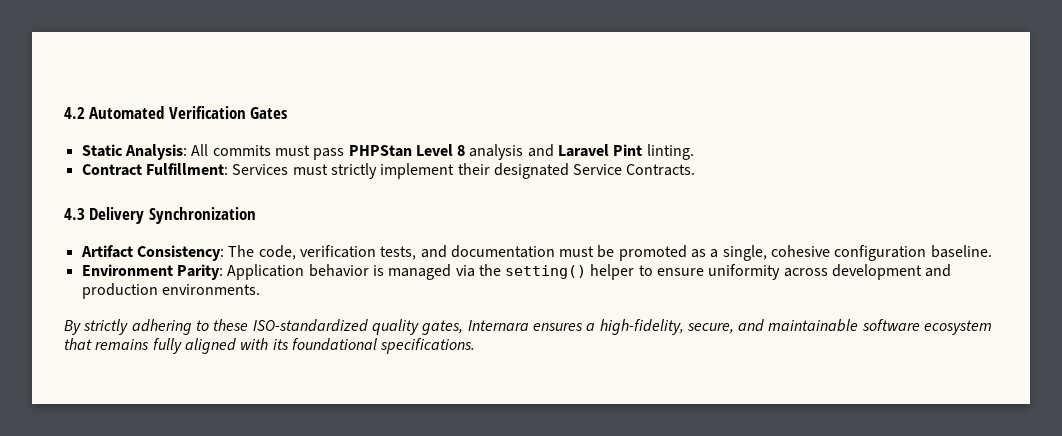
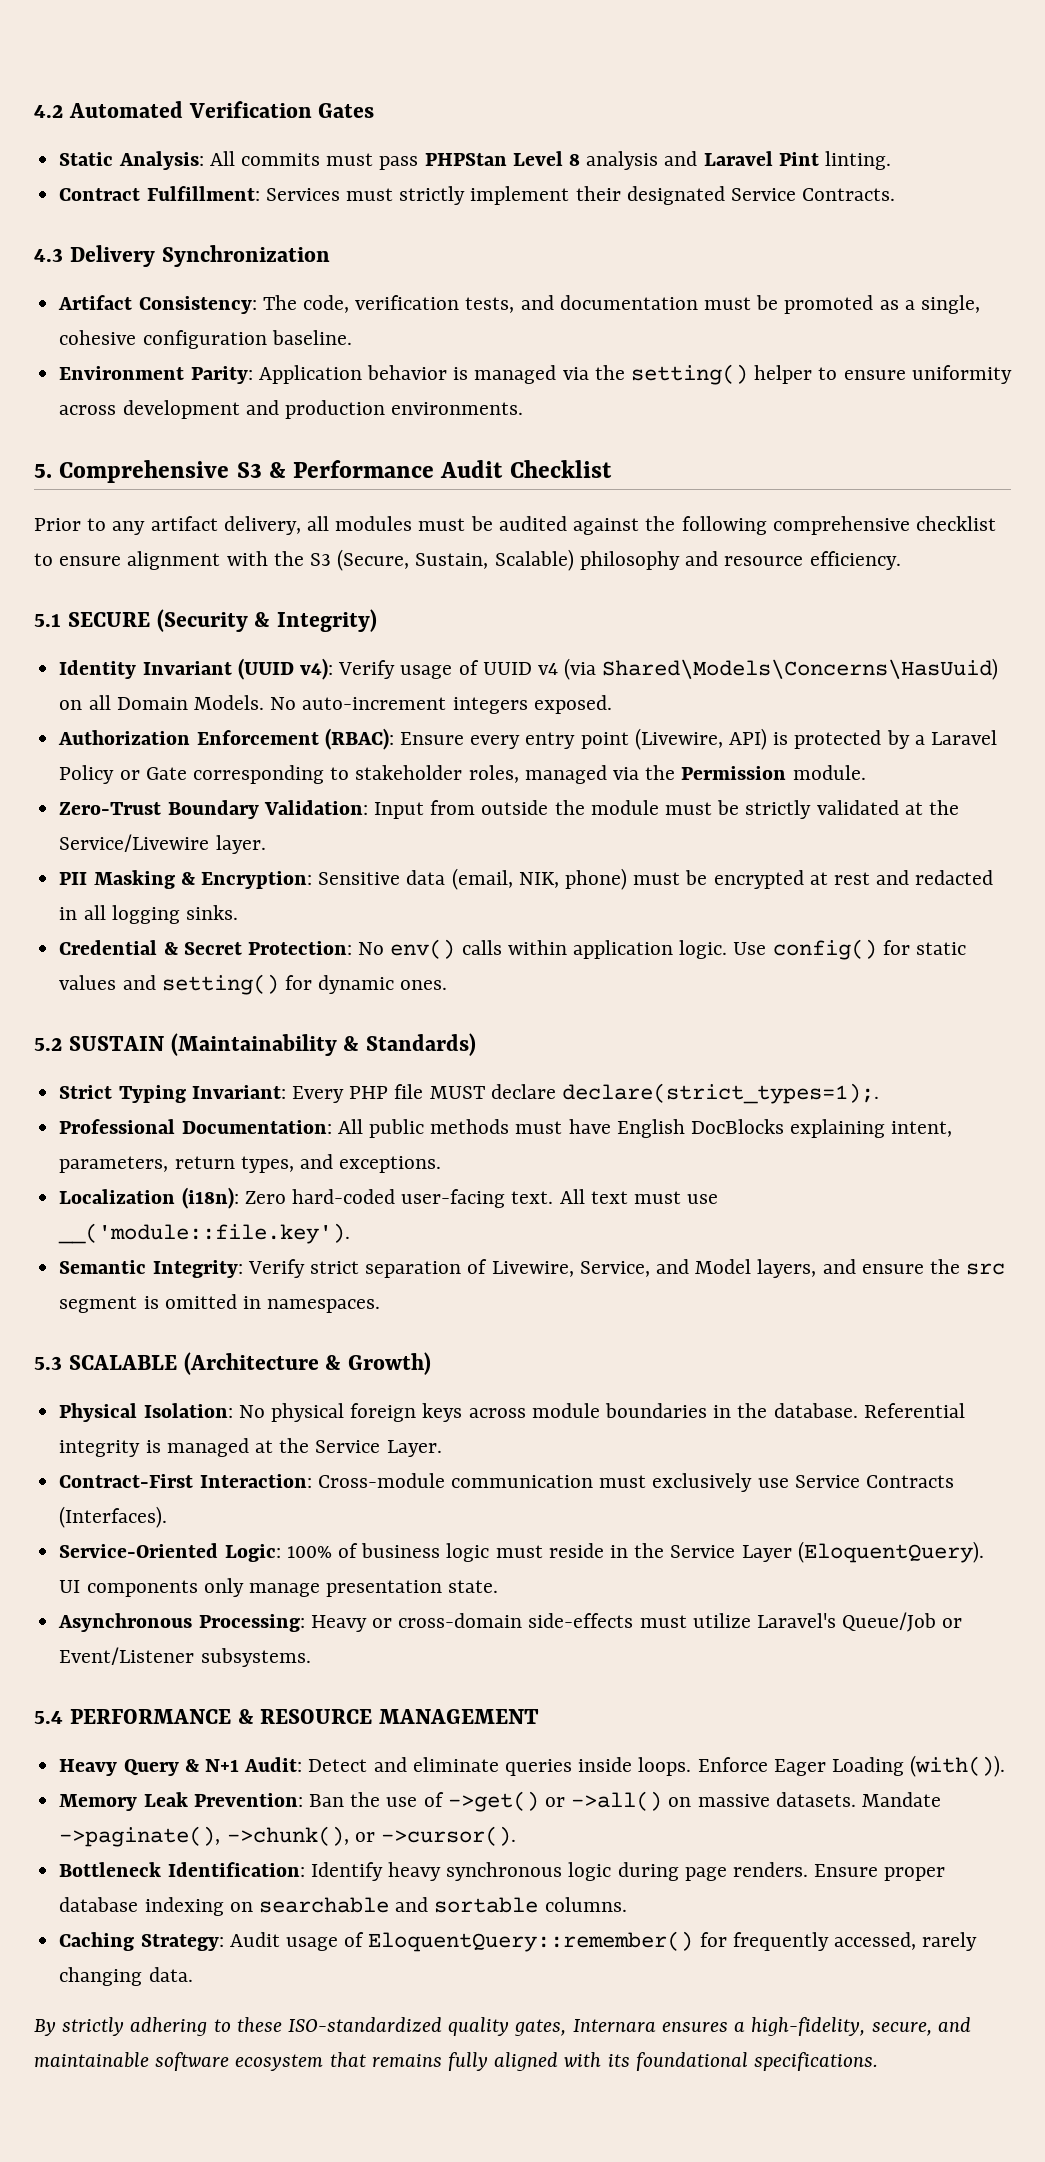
(260, 289) none -> [34,460,612,483] [34,516,996,535] [34,549,901,571] [34,609,377,632] [59,658,999,680] [59,695,612,714] [58,728,998,750] [59,765,866,784] [59,800,960,819] [59,834,266,854] [59,868,994,890] [59,905,238,924] [59,939,967,960] [59,974,448,995] [34,1033,476,1056] [59,1083,879,1104] [59,1119,953,1138] [59,1154,442,1173] [59,1187,719,1209] [58,1223,351,1244] [59,1259,1006,1278] [59,1294,381,1313] [34,1352,431,1375] [59,1403,965,1422] [59,1438,442,1457] [59,1473,954,1492] [59,1506,168,1528] [59,1541,984,1563] [59,1578,499,1597] [58,1612,963,1632] [59,1647,311,1667] [34,1709,539,1724] [59,1755,1006,1777] [59,1791,942,1812] [59,1826,516,1847] [59,1862,946,1881] [59,1897,627,1916] [59,1931,978,1952] [59,1967,193,1986] // 5. Comprehensive S3 & Performance Audit Checklist // Prior to any artifact delivery, all modules must be audited against the following comprehensive checklist to ensure alignment with the S3 (Secure, Sustain, Scalable) philosophy and resource efficiency. // 5.1 SECURE (Security & Integrity) // Identity Invariant (UUID v4): Verify usage of UUID v4 (via Shared\Models\Concerns\HasUuid) on all Domain Models. No auto-increment integers exposed. // Authorization Enforcement (RBAC): Ensure every entry point (Livewire, API) is protected by a Laravel Policy or Gate corresponding to stakeholder roles, managed via the Permission module. // Zero-Trust Boundary Validation: Input from outside the module must be strictly validated at the Service/Livewire layer. // PII Masking & Encryption: Sensitive data (email, NIK, phone) must be encrypted at rest and redacted in all logging sinks. // Credential & Secret Protection: No env() calls within application logic. Use config() for static values and setting() for dynamic ones. // 5.2 SUSTAIN (Maintainability & Standards) // Strict Typing Invariant: Every PHP file MUST declare declare(strict_types=1);. // Professional Documentation: All public methods must have English DocBlocks explaining intent, parameters, return types, and exceptions. // Localization (i18n): Zero hard-coded user-facing text. All text must use __('module::file.key'). // Semantic Integrity: Verify strict separation of Livewire, Service, and Model layers, and ensure the src segment is omitted in namespaces. // 5.3 SCALABLE (Architecture & Growth) // Physical Isolation: No physical foreign keys across module boundaries in the database. Referential integrity is managed at the Service Layer. // Contract-First Interaction: Cross-module communication must exclusively use Service Contracts (Interfaces). // Service-Oriented Logic: 100% of business logic must reside in the Service Layer (EloquentQuery). UI components only manage presentation state. // Asynchronous Processing: Heavy or cross-domain side-effects must utilize Laravel's Queue/Job or Event/Listener subsystems. // 5.4 PERFORMANCE & RESOURCE MANAGEMENT // Heavy Query & N+1 Audit: Detect and eliminate queries inside loops. Enforce Eager Loading (with()). // Memory Leak Prevention: Ban the use of ->get() or ->all() on massive datasets. Mandate ->paginate(), ->chunk(), or ->cursor(). // Bottleneck Identification: Identify heavy synchronous logic during page renders. Ensure proper database indexing on searchable and sortable columns. // Caching Strategy: Audit usage of EloquentQuery::remember() for frequently accessed, rarely changing data.

